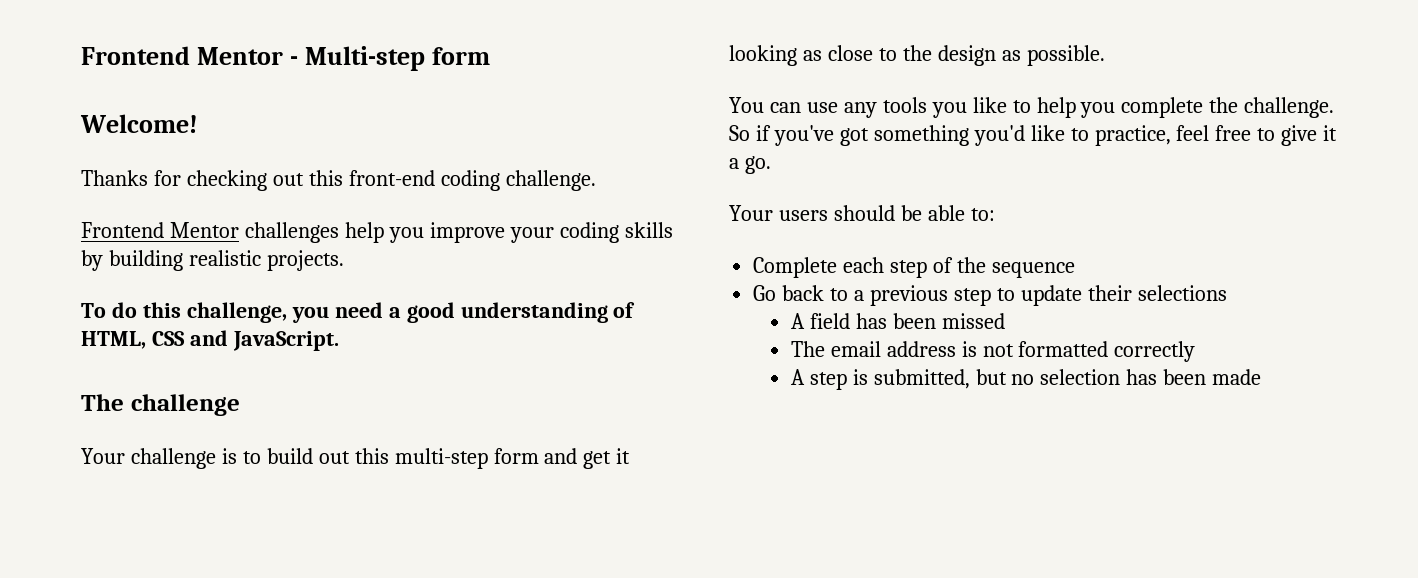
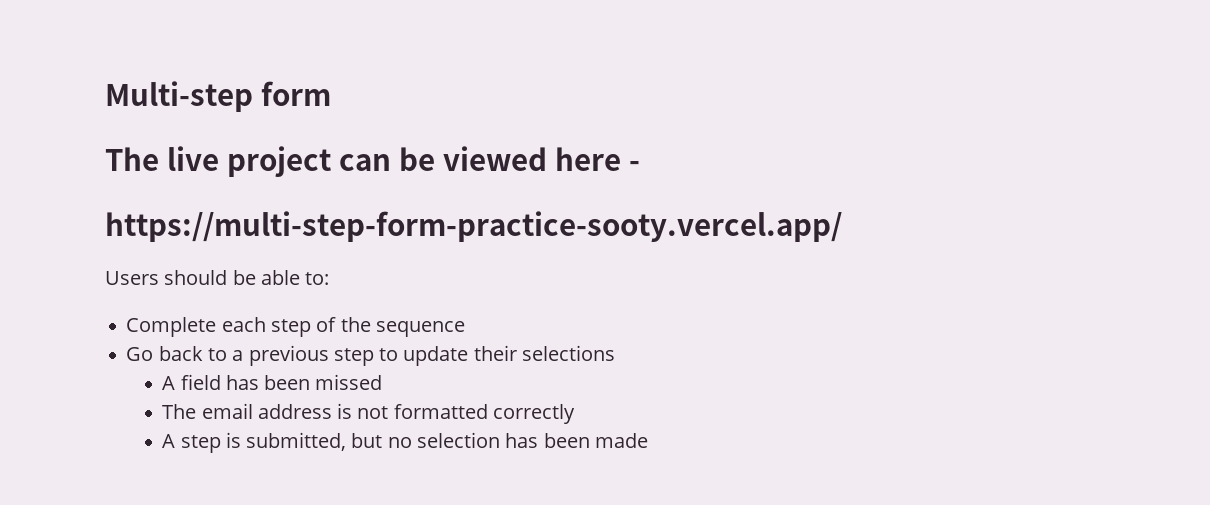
[81,46,298,65] Frontend Mentor - -> (105, 96) none
[80,114,198,133] [81,170,596,191] [81,222,673,243] [81,250,344,271] [81,302,636,323] [81,330,339,351] [81,394,240,416] [81,448,631,469] [729,45,1105,66] [729,97,1335,118] [729,125,1338,146] [729,156,771,174] [729,205,828,221] Welcome! // Thanks for checking out this front-end coding challenge. // Frontend Mentor challenges help you improve your coding skills by building realistic projects. // To do this challenge, you need a good understanding of HTML, CSS and JavaScript. // The challenge // Your challenge is to build out this multi-step form and get it looking as close to the design as possible. // You can use any tools you like to help you complete the challenge. So if you've got something you'd like to practice, feel free to give it a go. // Your users -> [105,146,640,177] [105,211,842,242] [105,271,159,285] The live project can be viewed here - // https://multi-step-form-practice-sooty.vercel.app/ // Users

